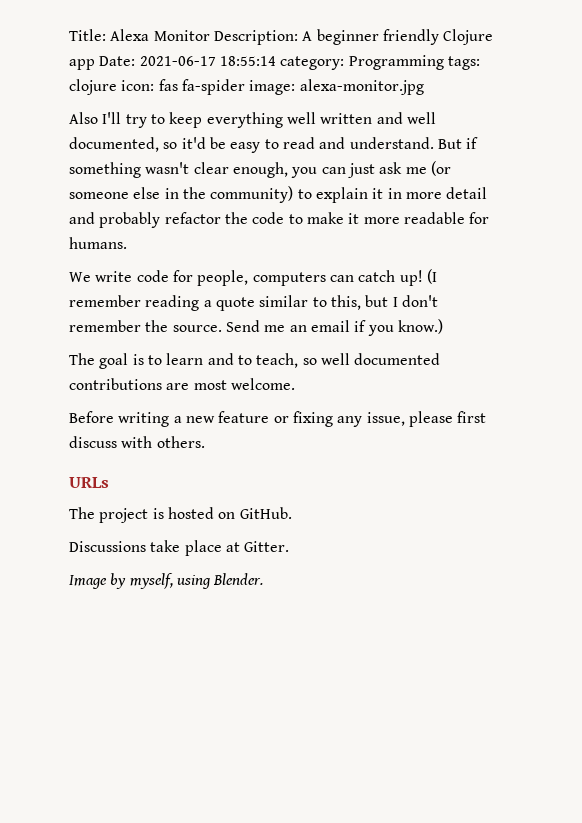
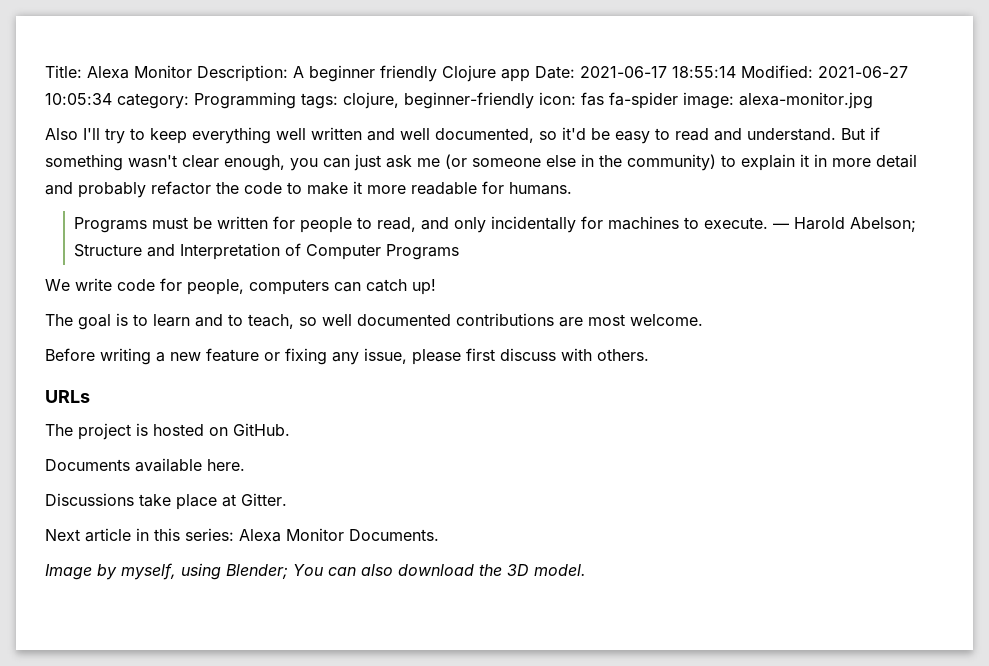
(276, 61) none -> [741,65,908,78] [45,93,112,105] Modified: 2021-06-27 10:05:34
[69,79,117,95] clojure -> [343,92,534,109] clojure, beginner-friendly
(127, 243) none -> [74,216,917,233] [74,243,460,260] // Programs must be written for people to read, and only incidentally for machines to execute. — Harold Abelson; Structure and Interpretation of Computer Programs
[426,269,437,284] [69,295,438,311] [69,319,443,336] (I remember reading a quote similar to this, but I don't remember the source. Send me an email if you know.) -> (436, 287) none
(292, 513) none -> [45,458,245,472] // Documents available here.
[69,573,264,589] Image by myself, using Blender. -> [45,528,439,542] [45,563,586,580] Next article in this series: Alexa Monitor Documents. // Image by myself, using Blender; You can also download the 3D model.

